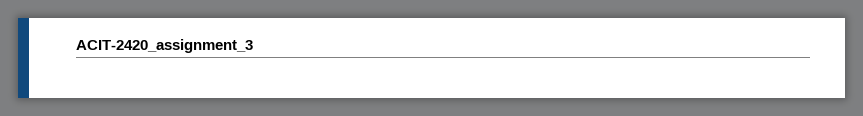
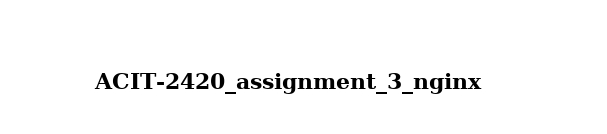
[76,39,253,53] ACIT-2420_assignment_3 -> [94,73,482,94] ACIT-2420_assignment_3_nginx

